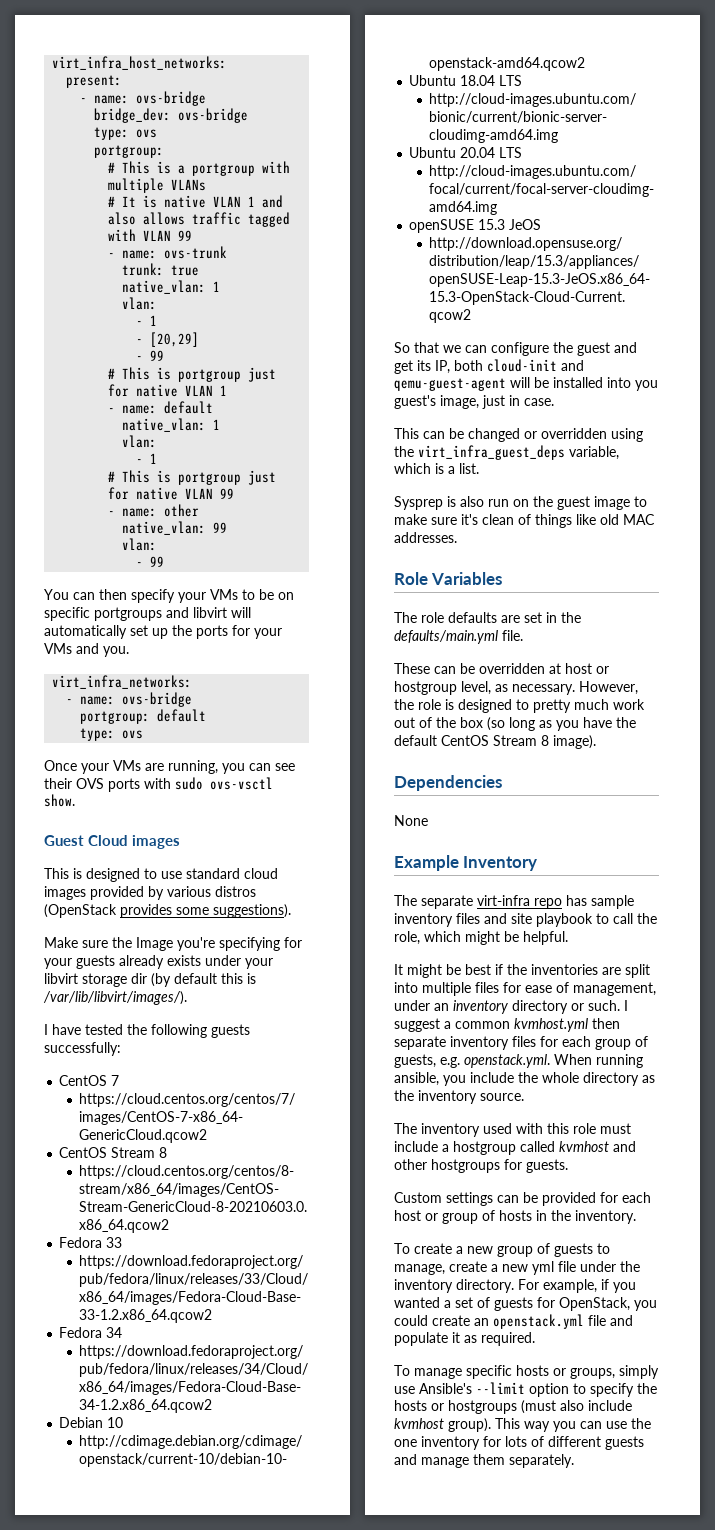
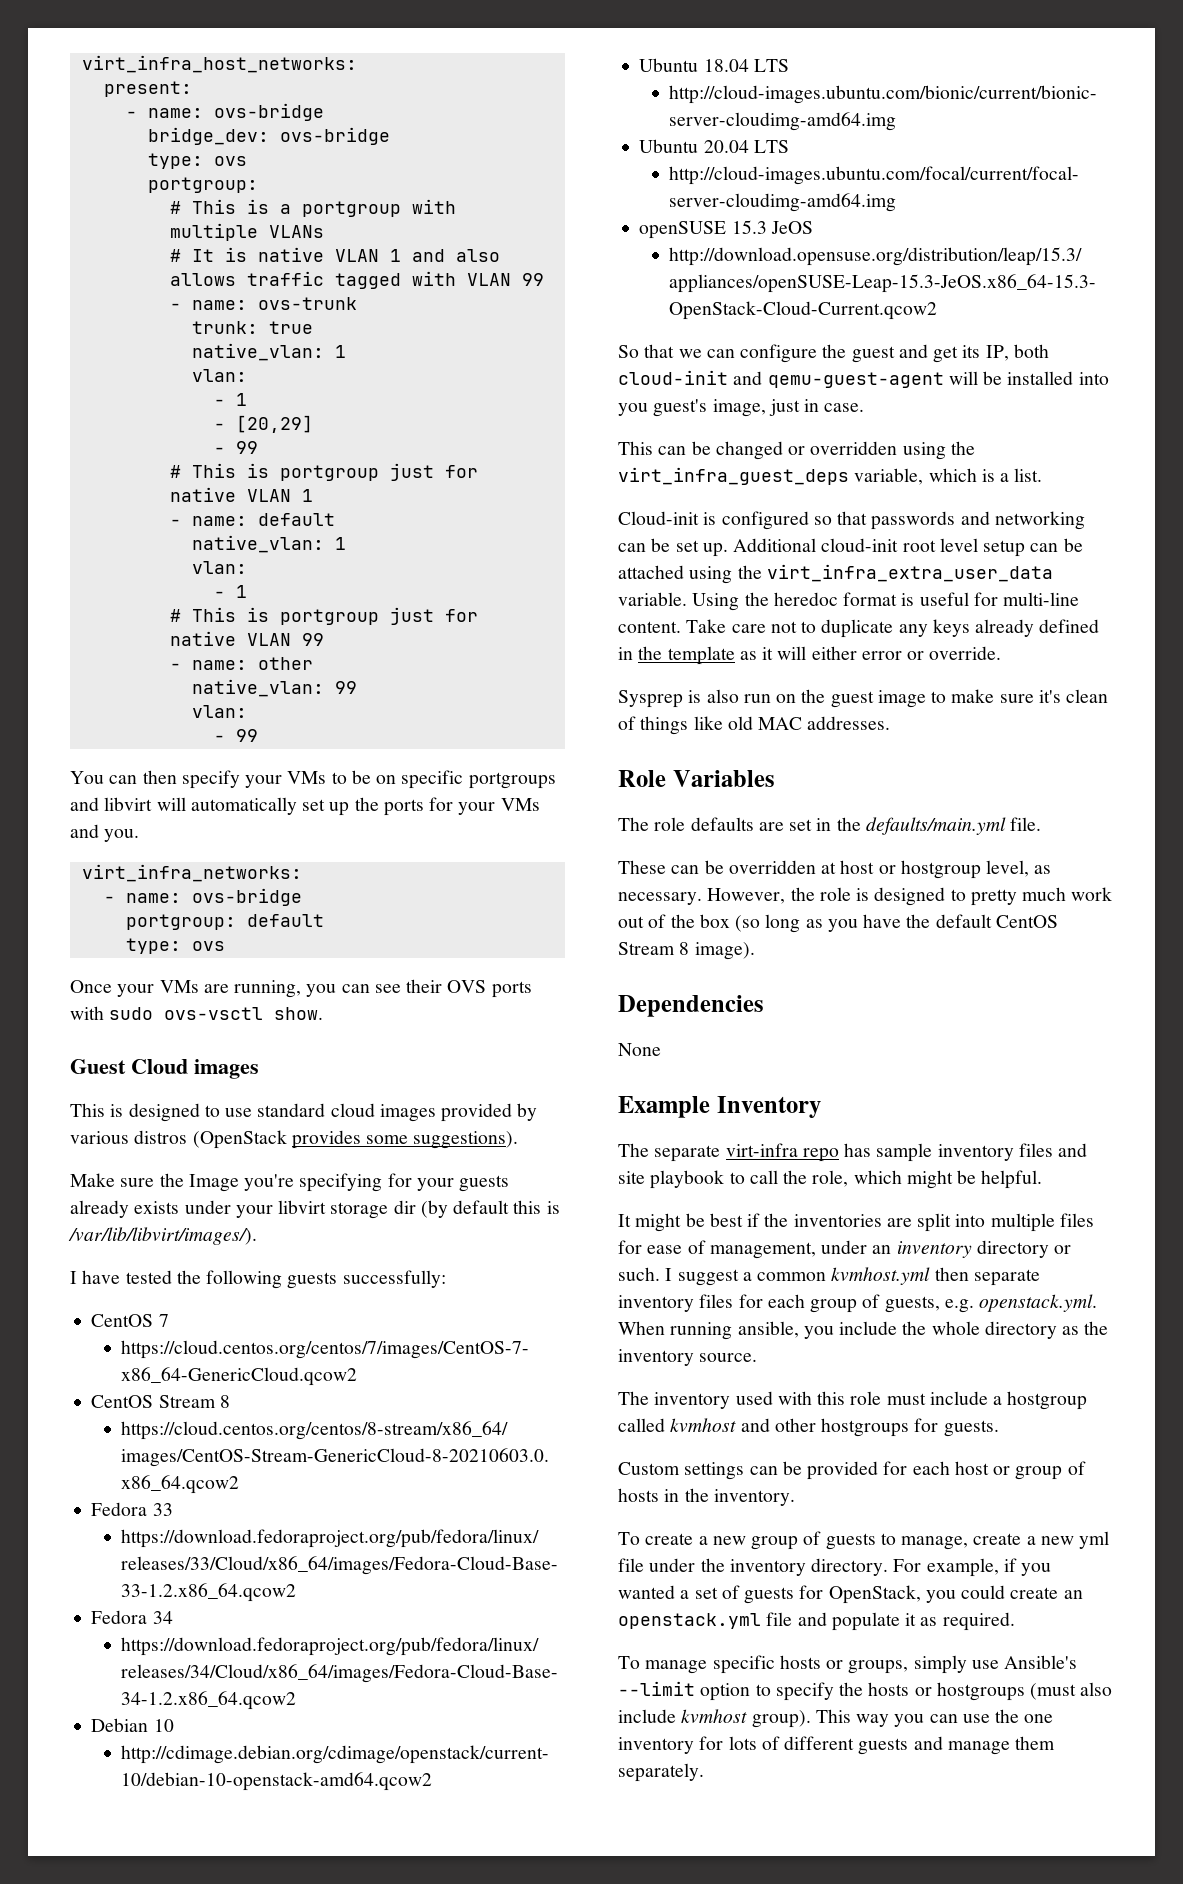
(479, 468) none -> [618,511,1085,530] [618,538,1083,557] [618,564,1053,584] [618,592,1080,611] [618,619,1100,638] [618,646,1002,665] // Cloud-init is configured so that passwords and networking can be set up. Additional cloud-init root level setup can be attached using the virt_infra_extra_user_data variable. Using the heredoc format is useful for multi-line content. Take care not to duplicate any keys already defined in the template as it will either error or override.

